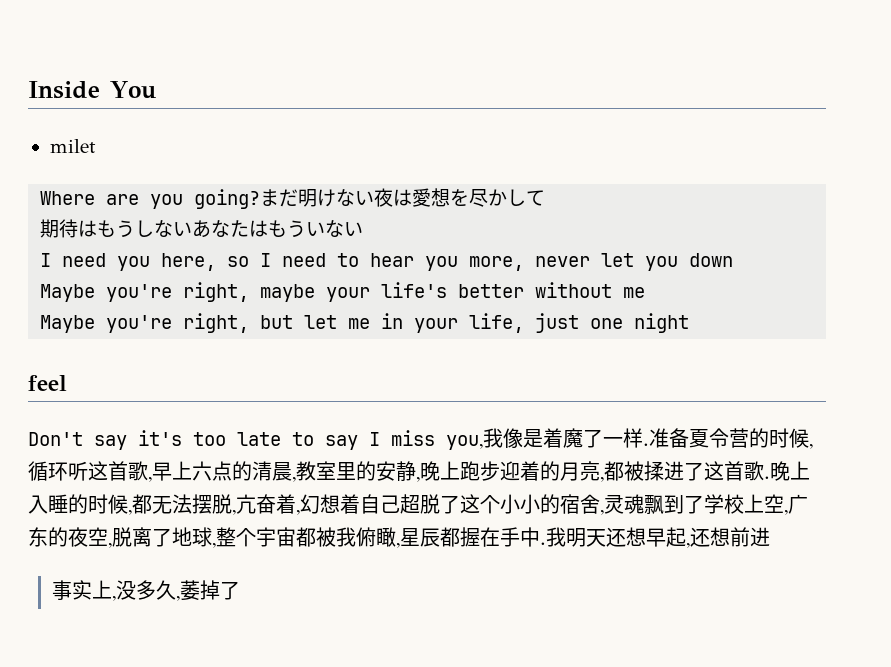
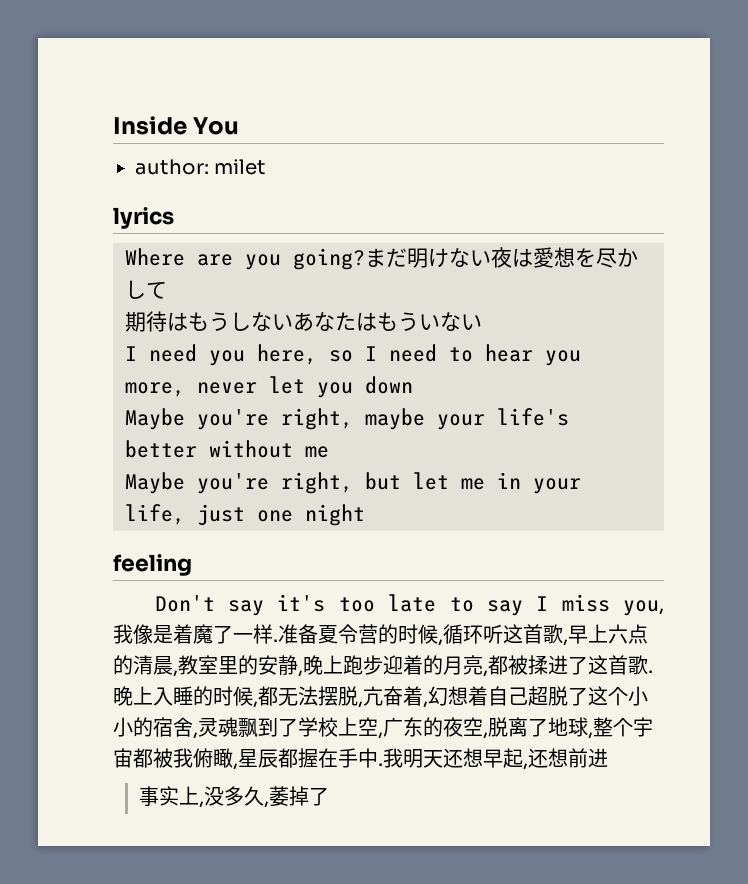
(157, 90) none -> [135,159,209,175] author:
(96, 146) none -> [113,207,174,229] // lyrics
[28,375,67,391] feel -> [113,554,192,576] feeling

